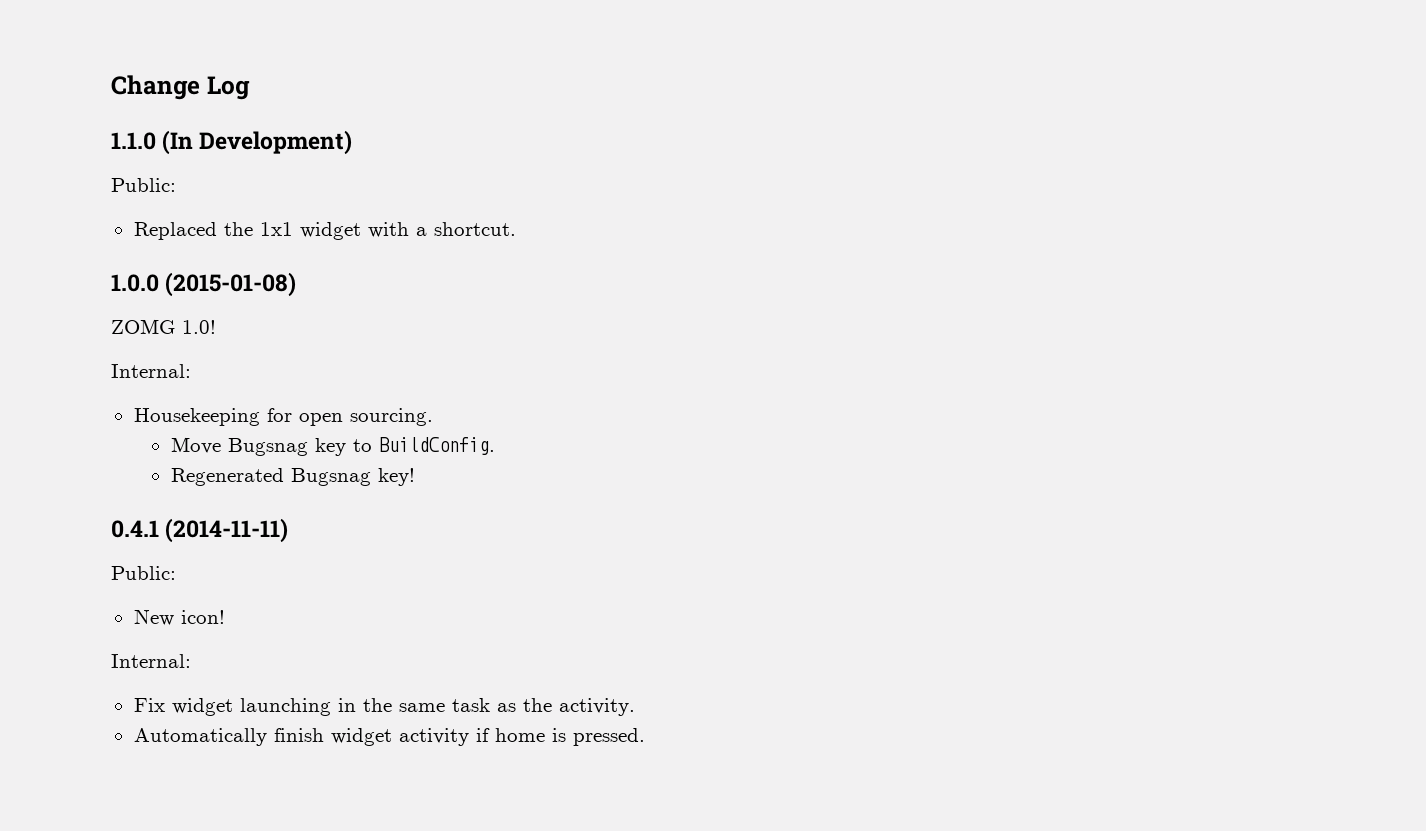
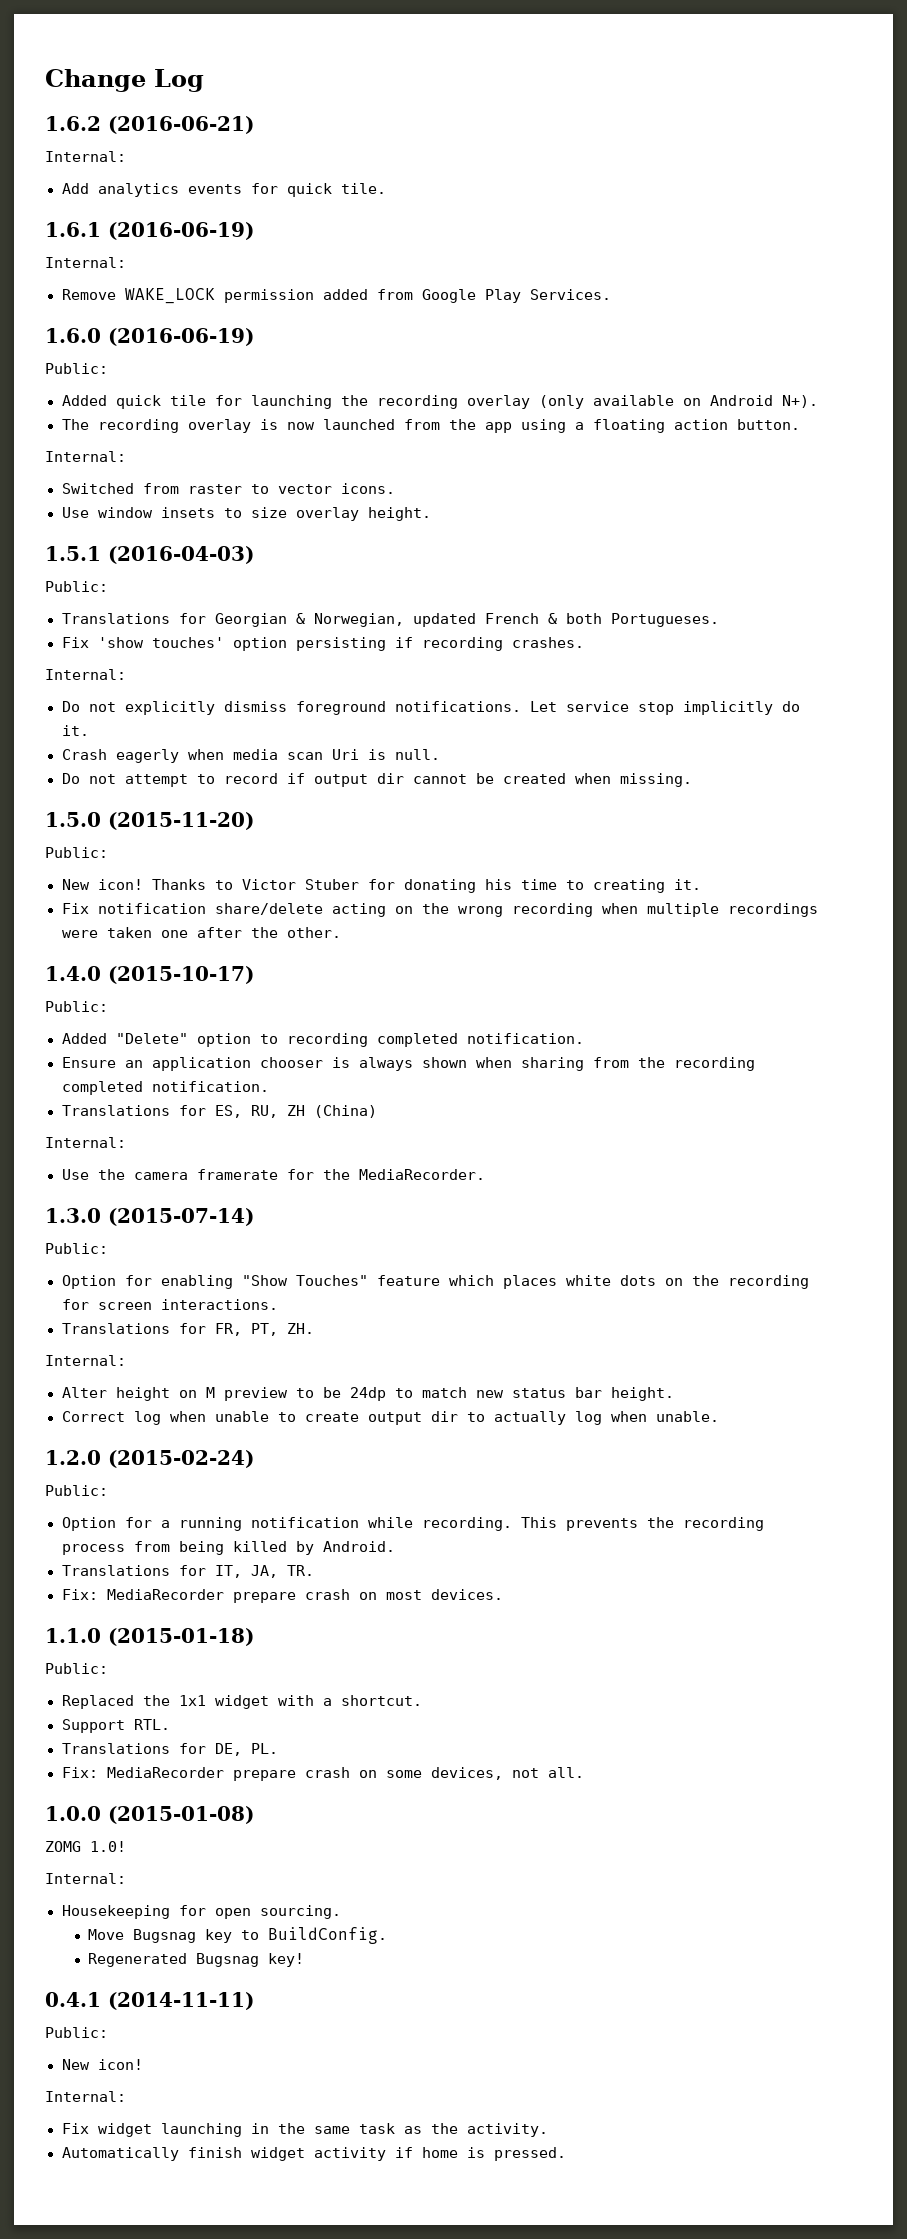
(250, 88) none -> [45,116,254,134] [45,151,126,162] [61,183,386,197] [45,222,254,240] [45,257,126,268] [61,288,611,304] [45,328,254,346] [45,363,108,374] [61,395,818,409] [61,419,800,433] [45,451,126,462] [61,483,395,494] [61,507,431,521] [45,546,254,564] [45,581,108,592] [61,613,719,627] [61,637,584,651] [45,669,126,680] [61,701,800,715] [61,725,89,736] [61,749,440,763] [61,773,692,787] [45,812,254,830] [45,847,108,858] [61,879,701,893] [61,903,818,917] [61,927,341,938] [45,966,254,984] [45,1001,108,1012] [61,1033,584,1047] [61,1057,755,1071] [61,1081,269,1095] [61,1105,377,1118] [45,1137,126,1148] [61,1169,485,1180] [45,1208,254,1226] [45,1243,108,1254] [61,1275,809,1289] [61,1299,278,1310] [61,1323,314,1336] [45,1355,126,1366] [61,1387,674,1401] [61,1411,719,1425] [45,1450,254,1468] [45,1485,108,1496] [61,1517,764,1531] [61,1541,395,1555] [61,1565,314,1578] [61,1589,503,1603] // 1.6.2 (2016-06-21) // Internal: // Add analytics events for quick tile. // 1.6.1 (2016-06-19) // Internal: // Remove WAKE_LOCK permission added from Google Play Services. // 1.6.0 (2016-06-19) // Public: // Added quick tile for launching the recording overlay (only available on Android N+). // The recording overlay is now launched from the app using a floating action button. // Internal: // Switched from raster to vector icons. // Use window insets to size overlay height. // 1.5.1 (2016-04-03) // Public: // Translations for Georgian & Norwegian, updated French & both Portugueses. // Fix 'show touches' option persisting if recording crashes. // Internal: // Do not explicitly dismiss foreground notifications. Let service stop implicitly do it. // Crash eagerly when media scan Uri is null. // Do not attempt to record if output dir cannot be created when missing. // 1.5.0 (2015-11-20) // Public: // New icon! Thanks to Victor Stuber for donating his time to creating it. // Fix notification share/delete acting on the wrong recording when multiple recordings were taken one after the other. // 1.4.0 (2015-10-17) // Public: // Added "Delete" option to recording completed notification. // Ensure an application chooser is always shown when sharing from the recording completed notification. // Translations for ES, RU, ZH (China) // Internal: // Use the camera framerate for the MediaRecorder. // 1.3.0 (2015-07-14) // Public: // Option for enabling "Show Touches" feature which places white dots on the recording for screen interactions. // Translations for FR, PT, ZH. // Internal: // Alter height on M preview to be 24dp to match new status bar height. // Correct log when unable to create output dir to actually log when unable. // 1.2.0 (2015-02-24) // Public: // Option for a running notification while recording. This prevents the recording process from being killed by Android. // Translations for IT, JA, TR. // Fix: MediaRecorder prepare crash on most devices.
[162,130,353,155] (In Development) -> [108,1628,254,1646] (2015-01-18)
(516, 229) none -> [61,1719,170,1733] [61,1743,278,1756] [61,1767,584,1781] // Support RTL. // Translations for DE, PL. // Fix: MediaRecorder prepare crash on some devices, not all.

